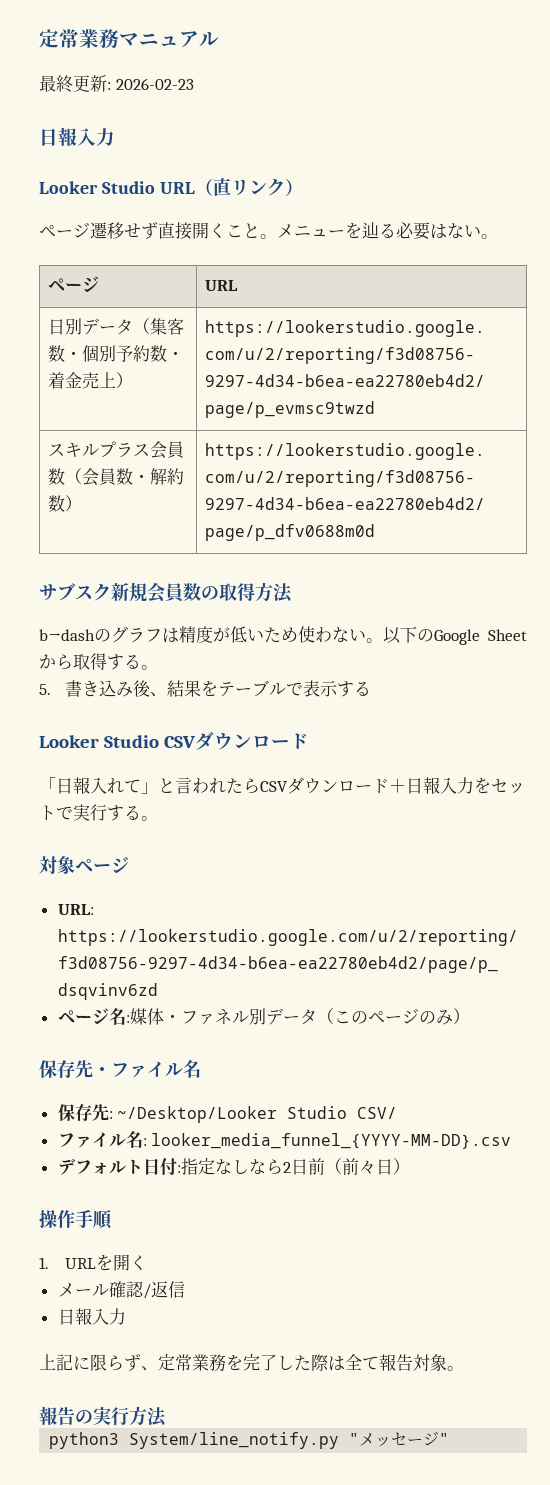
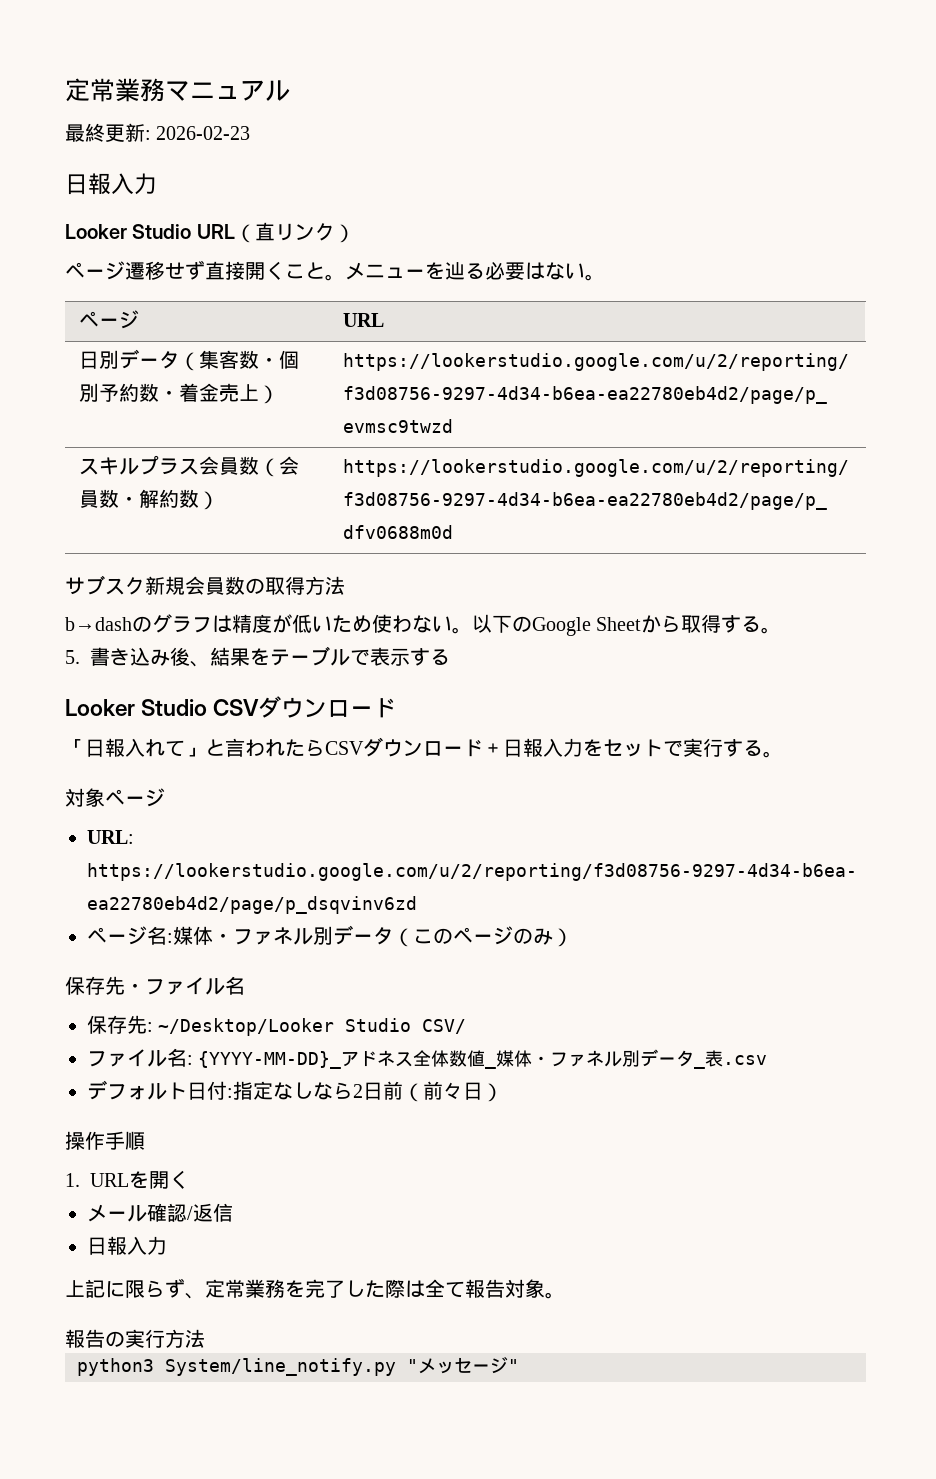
[151,1133,512,1149] looker_media_funnel_{YYYY-MM-DD}.csv -> [198,1049,768,1069] {YYYY-MM-DD}_アドネス全体数値_媒体・ファネル別データ_表.csv

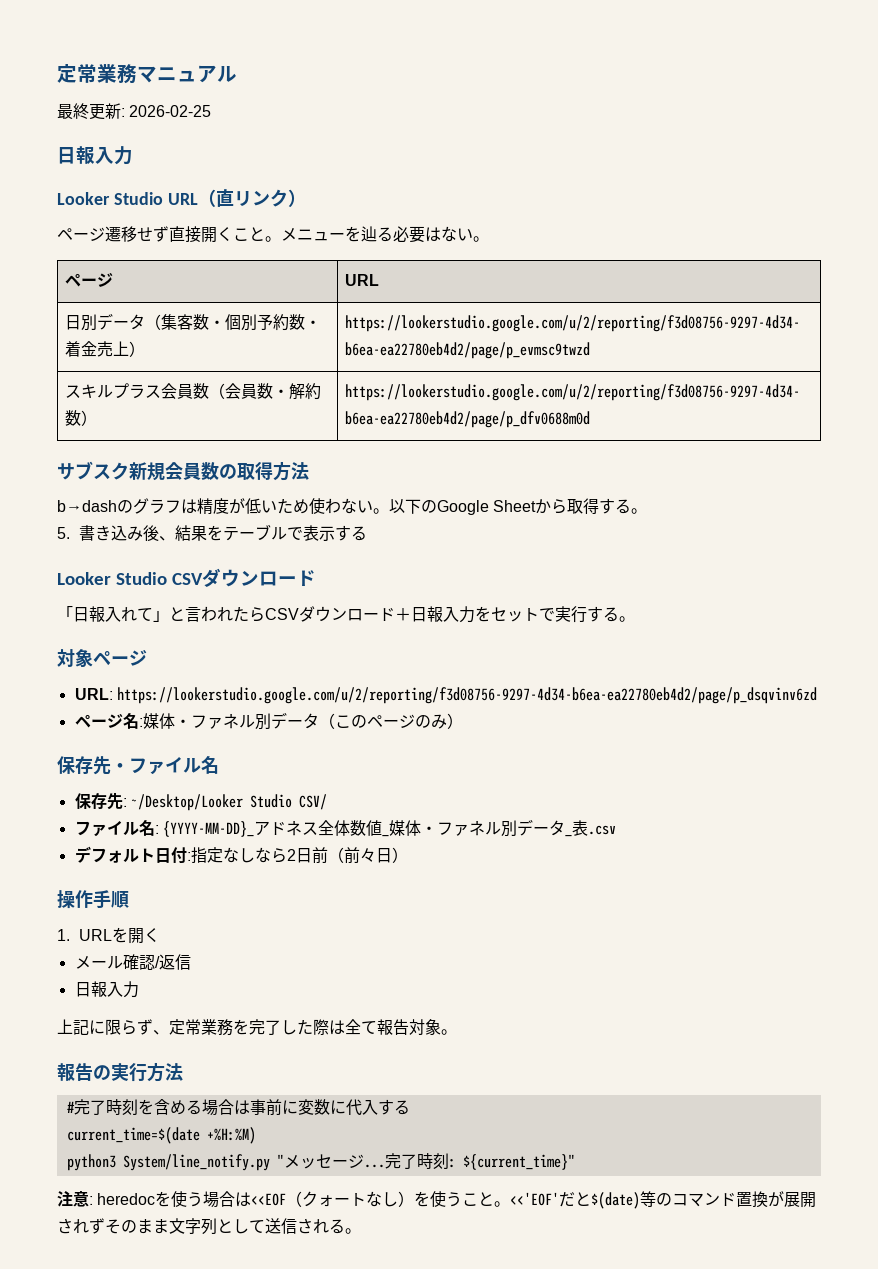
[156,126,251,140] 2026-02-23 -> [129,105,212,117] 2026-02-25
(205, 1338) none -> [66,1099,410,1116] [66,1127,256,1144] // #完了時刻を含める場合は事前に変数に代入する // current_time=$(date +%H:%M)
[508,1359,519,1372] " -> [363,1153,575,1170] [57,1191,817,1209] [57,1218,361,1235] ...完了時刻: ${current_time}" // 注意: heredocを使う場合は<<EOF（クォートなし）を使うこと。<<'EOF'だと$(date)等のコマンド置換が展開されずそのまま文字列として送信される。

